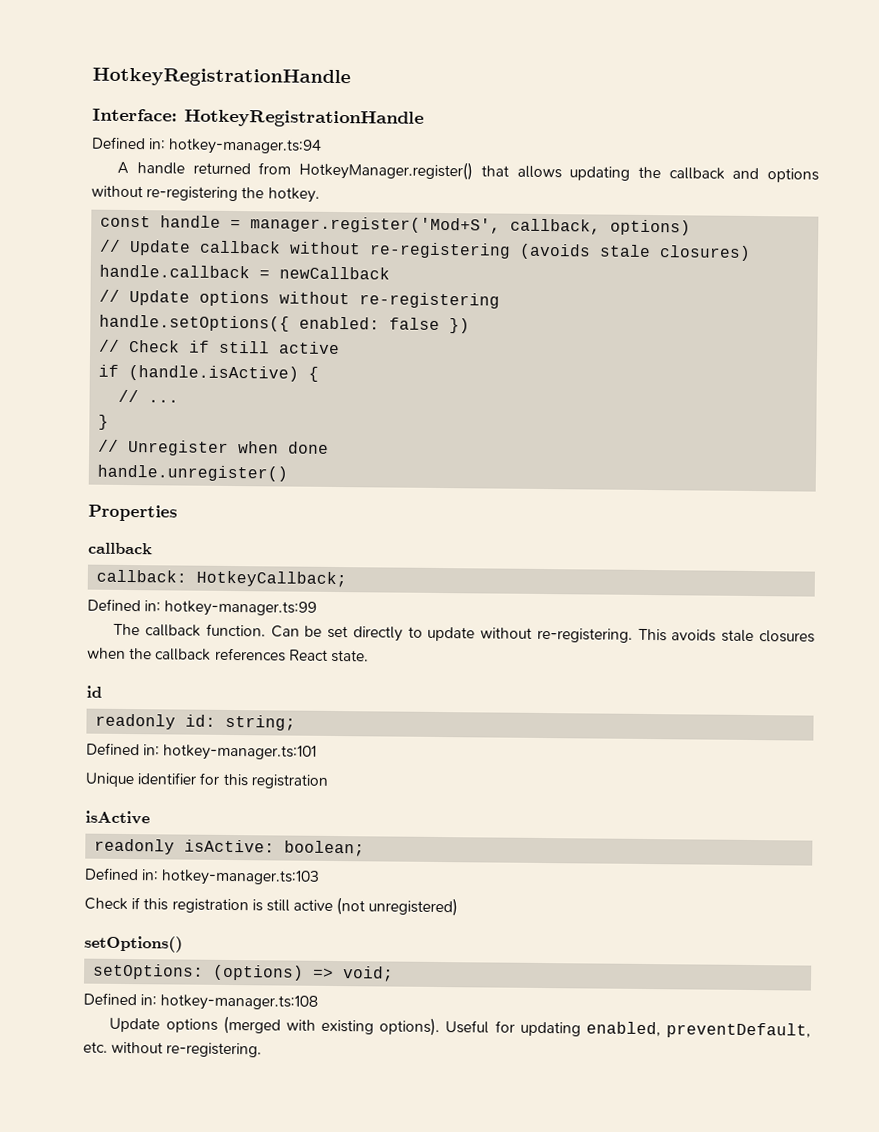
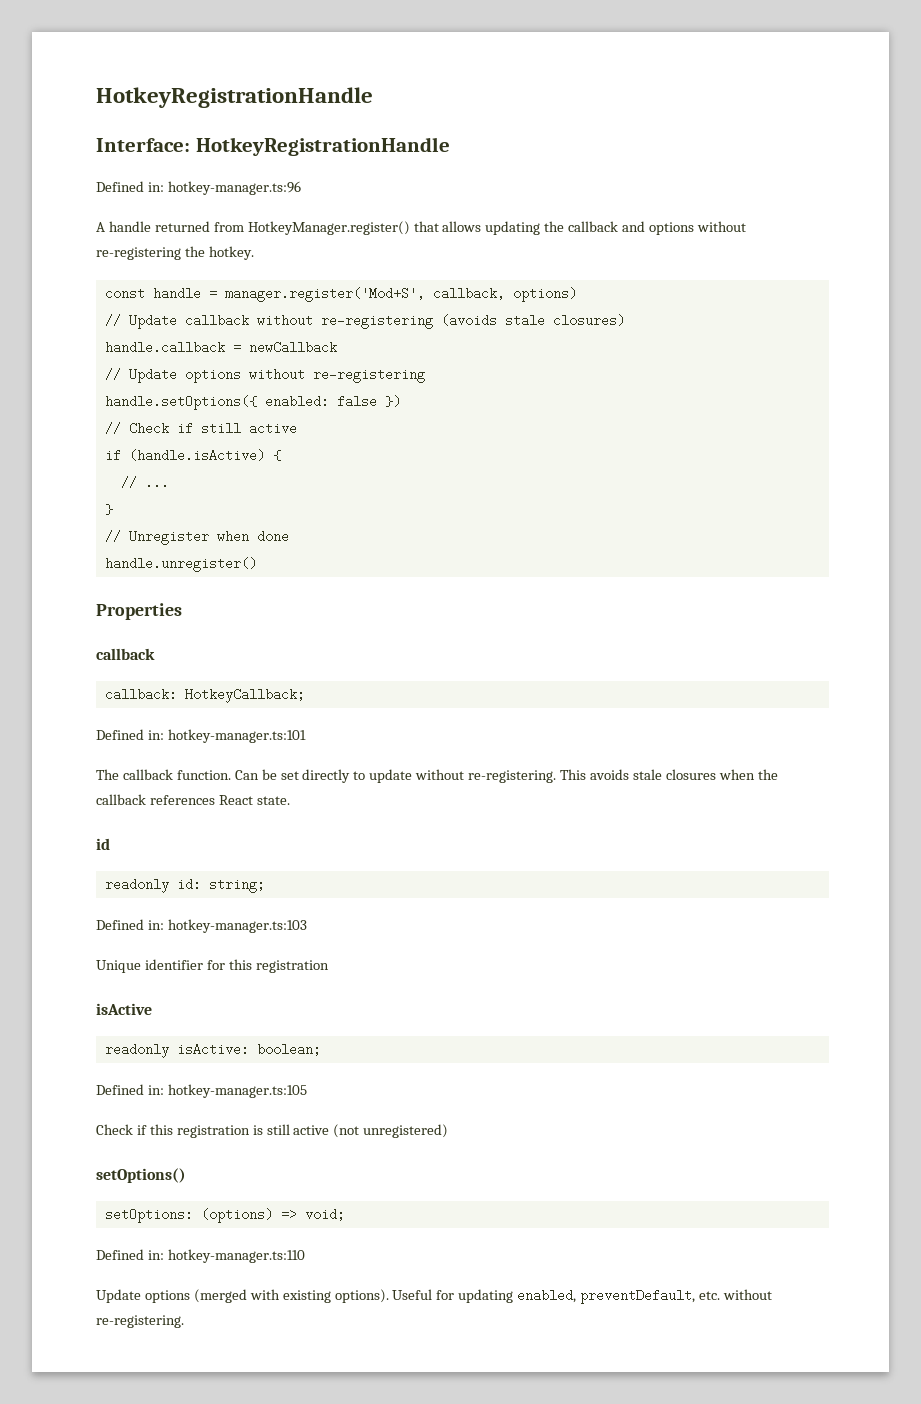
[168,138,323,155] hotkey-manager.ts:94 -> [167,181,301,195] hotkey-manager.ts:96
[164,600,318,617] hotkey-manager.ts:99 -> [167,729,306,743] hotkey-manager.ts:101
[163,744,318,761] hotkey-manager.ts:101 -> [167,919,307,933] hotkey-manager.ts:103
[161,869,321,886] hotkey-manager.ts:103 -> [167,1084,307,1098] hotkey-manager.ts:105
[160,994,319,1011] hotkey-manager.ts:108 -> [167,1249,305,1263] hotkey-manager.ts:110

